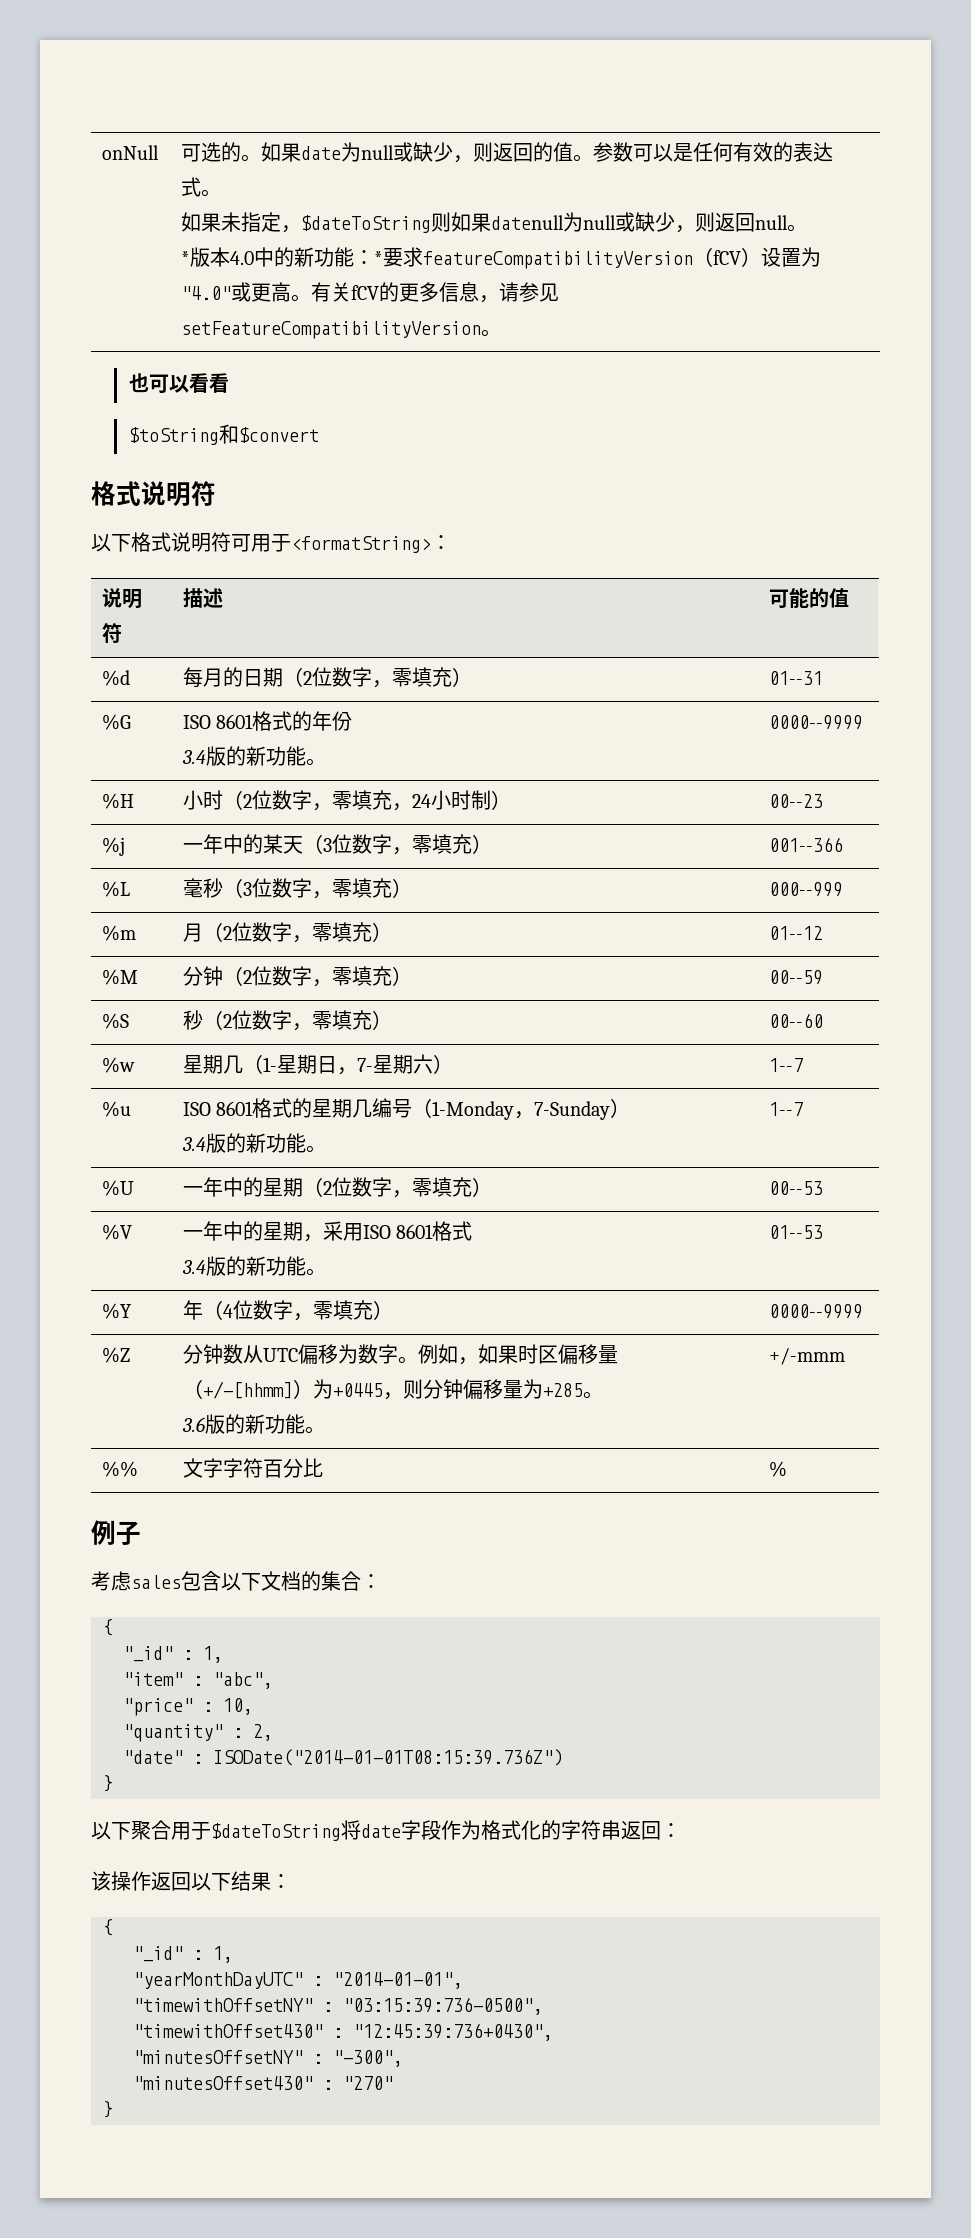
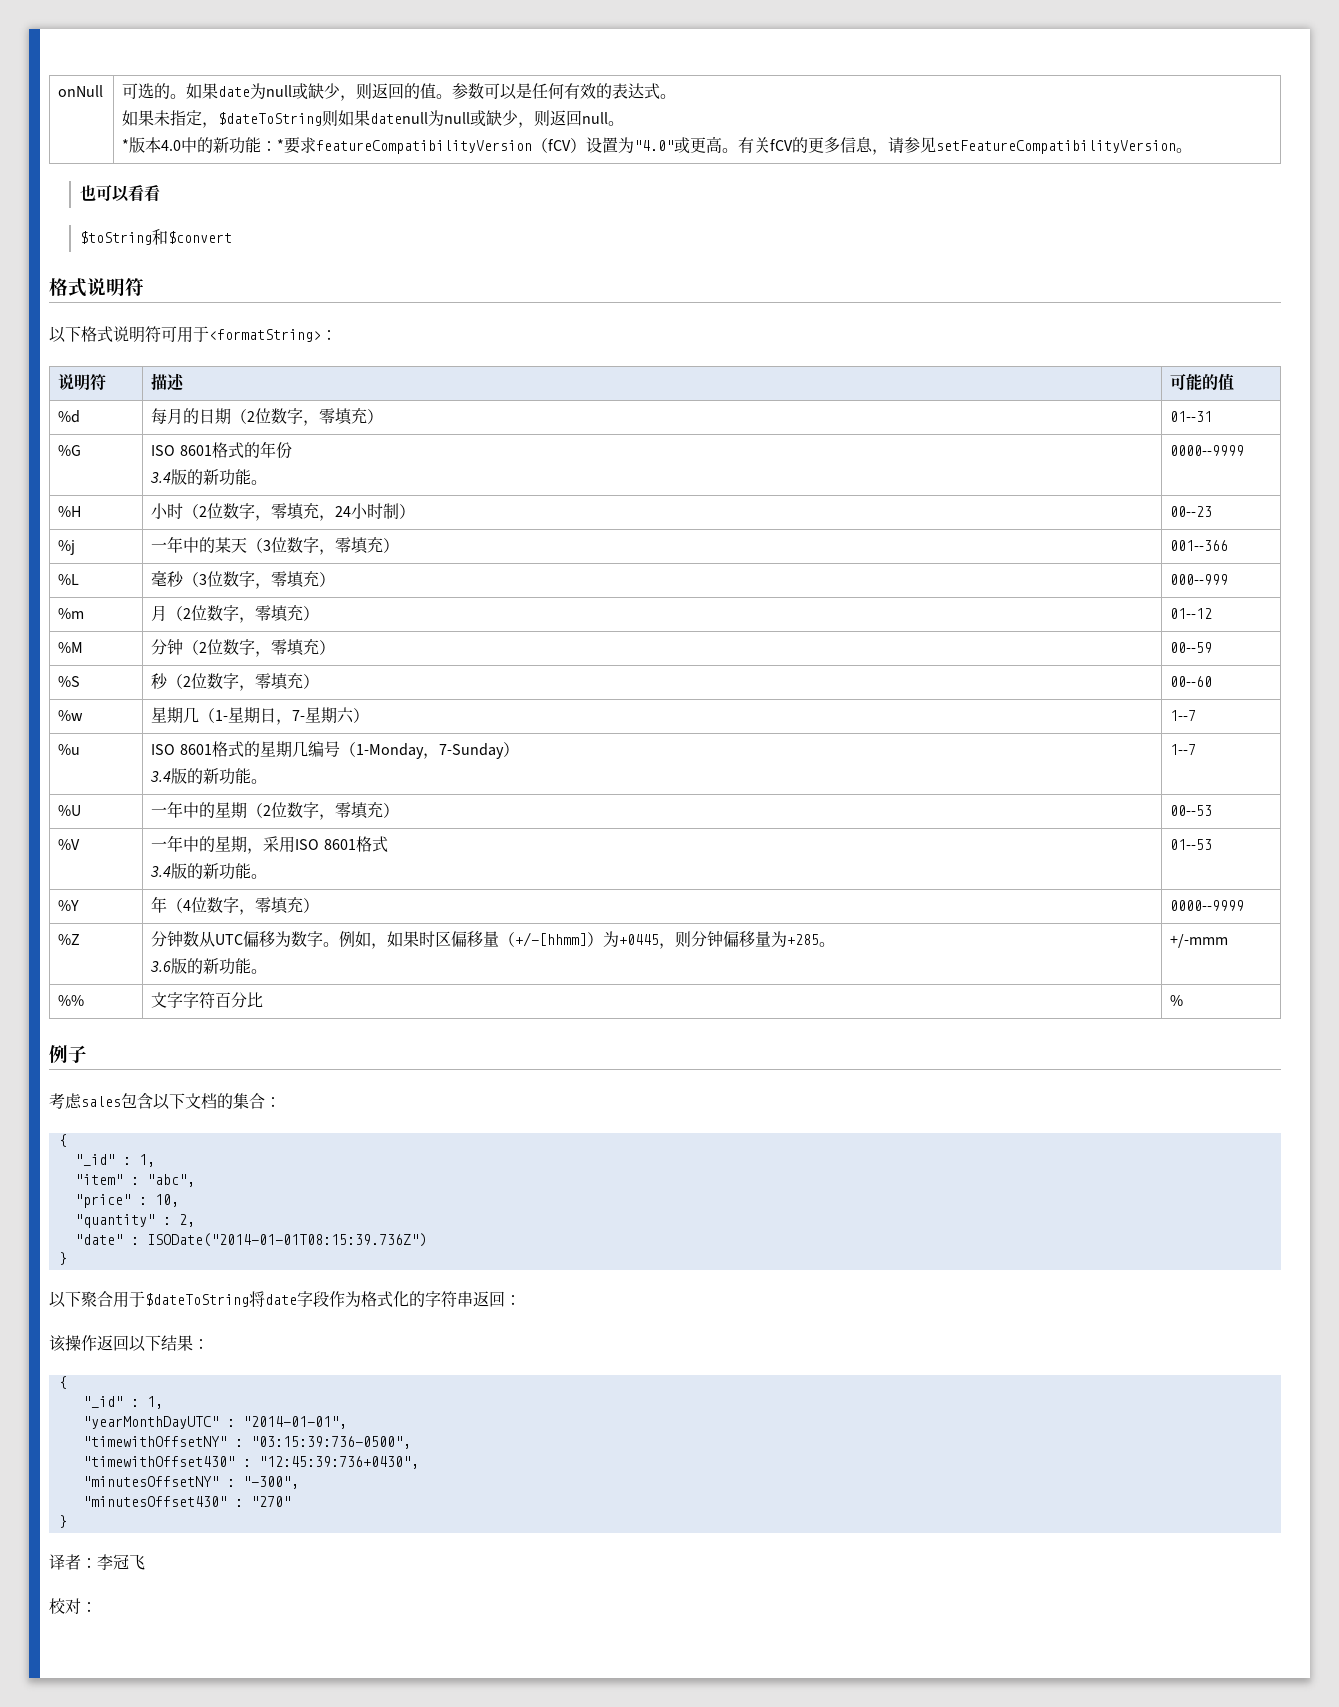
(113, 2109) none -> [49,1554,145,1570] [49,1598,97,1614] // 译者：李冠飞 // 校对：

